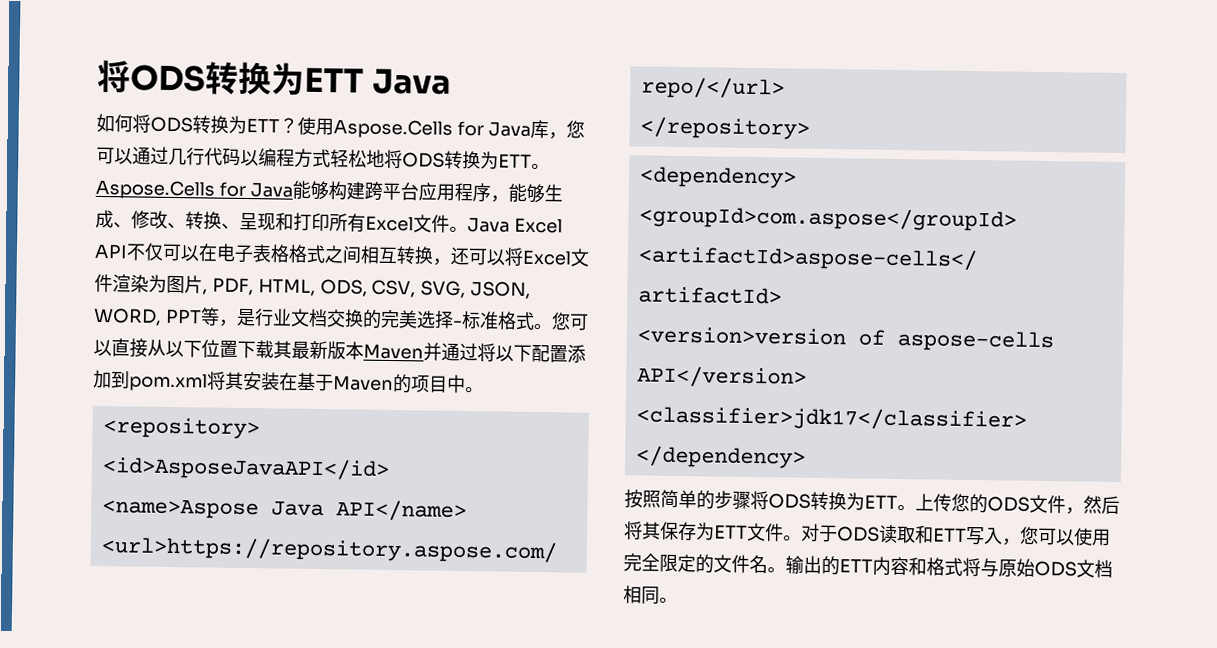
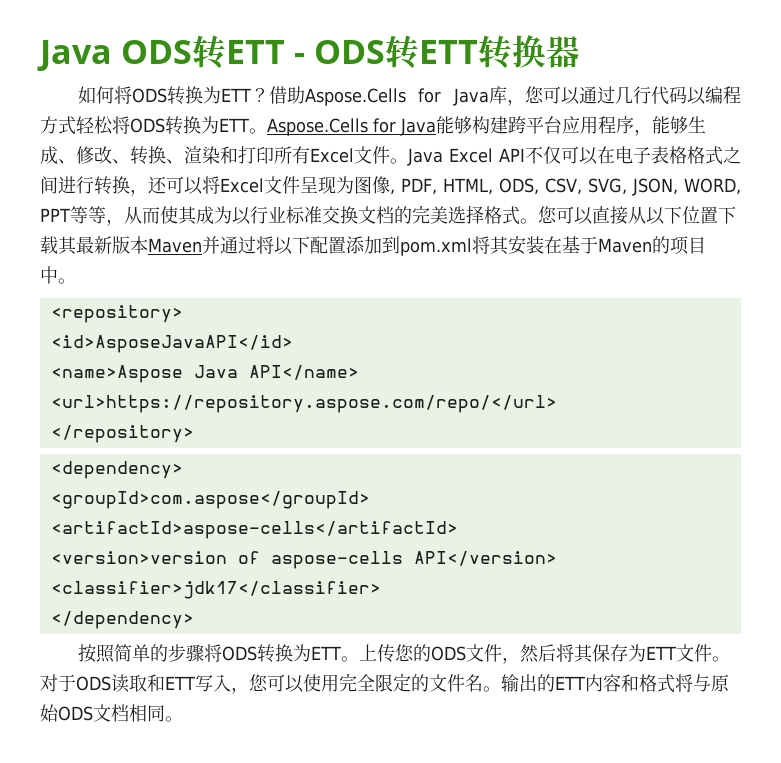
[97,59,451,96] 将ODS转换为ETT Java -> [37,35,581,71] Java ODS转ETT - ODS转ETT转换器
[297,116,334,136] 使用 -> [268,86,305,104] 借助
[366,149,385,168] 地 -> (113, 125) none
[239,212,276,231] 呈现 -> [184,146,220,164] 渲染
[360,245,398,264] 相互 -> [58,176,94,194] 进行
[112,274,203,294] 渲染为图片 -> [300,176,390,194] 呈现为图像
[217,308,364,328] ，是行业文档交换 -> [88,206,394,226] 等，从而使其成为以行业标准交换文档
[451,310,499,330] -标准 -> (484, 214) none

